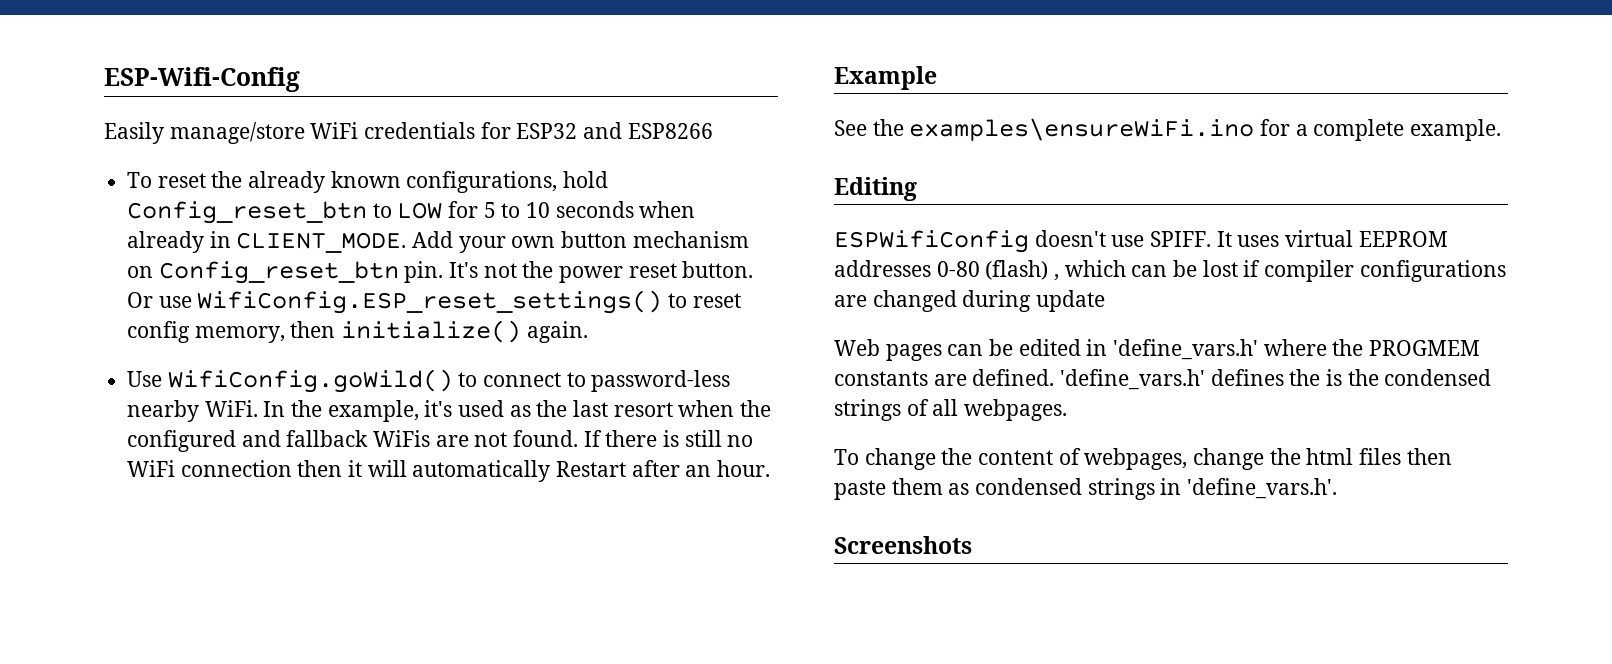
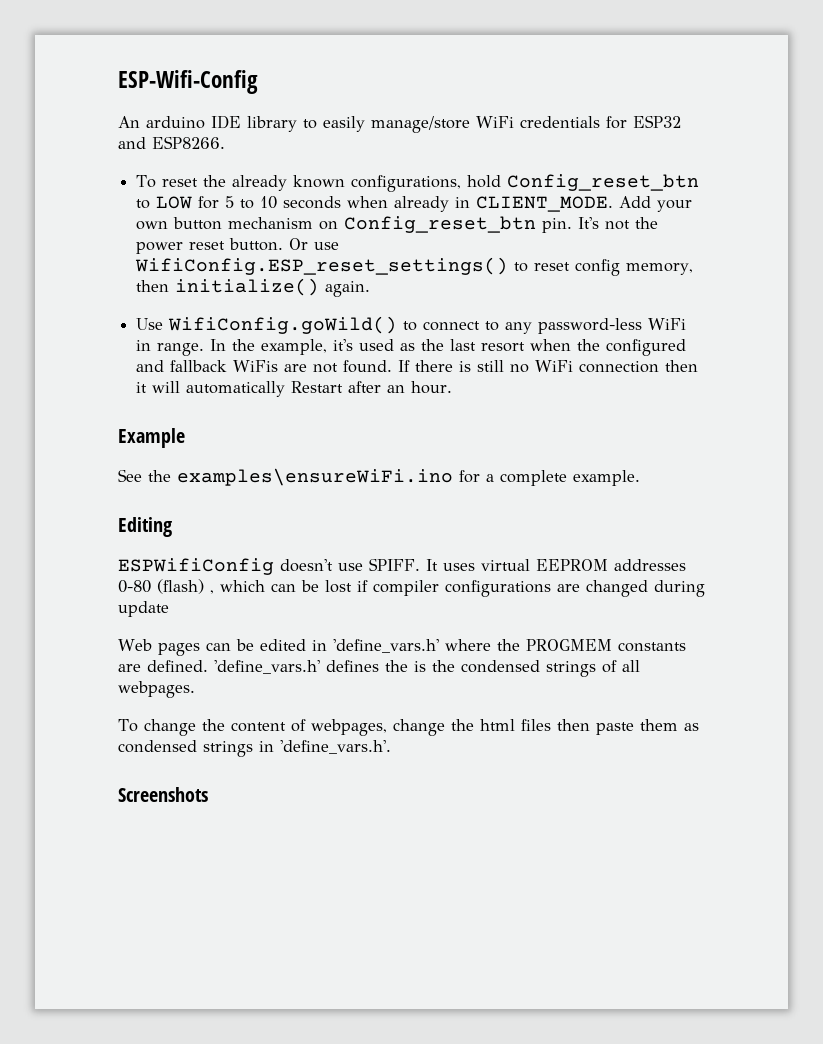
[104,122,164,144] Easily -> [118,115,365,132] An arduino IDE library to easily
[627,123,713,139] ESP8266 -> [152,136,225,149] ESP8266.
[591,370,731,392] [127,400,258,422] password-less nearby WiFi. -> [505,318,687,334] [136,340,205,356] any password-less WiFi in range.

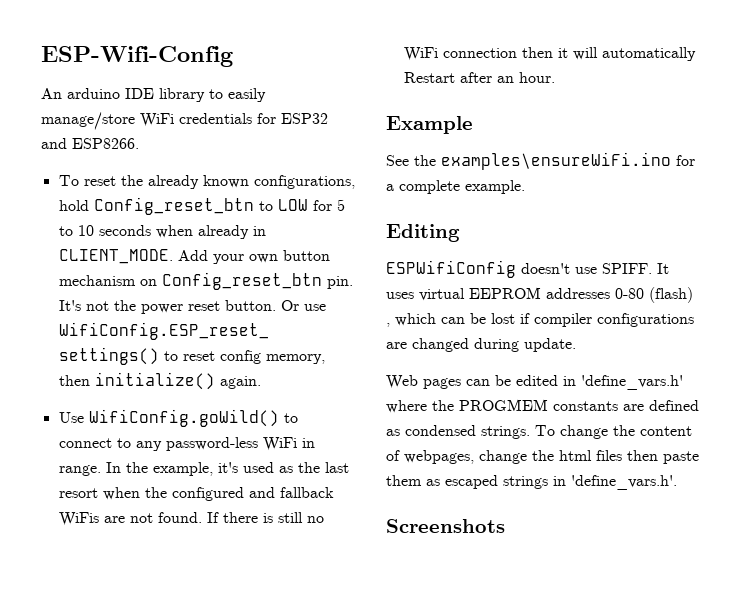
[118,601,169,617] update -> [524,338,576,352] update.
[147,660,640,677] [118,681,195,698] defined. 'define_vars.h' defines the is the condensed strings of all webpages. // -> [649,400,699,411] [386,425,530,439] defined as condensed strings.
[118,740,197,753] condensed -> [445,475,498,489] escaped

